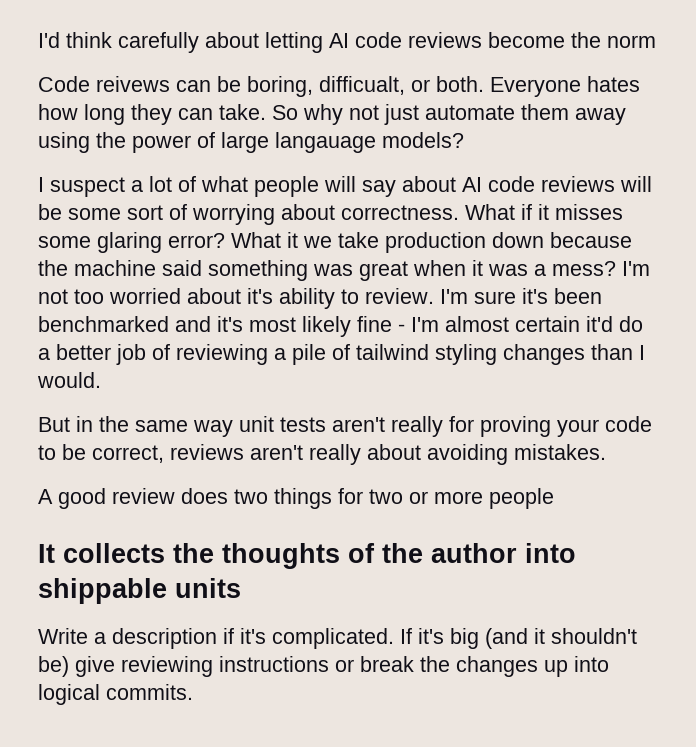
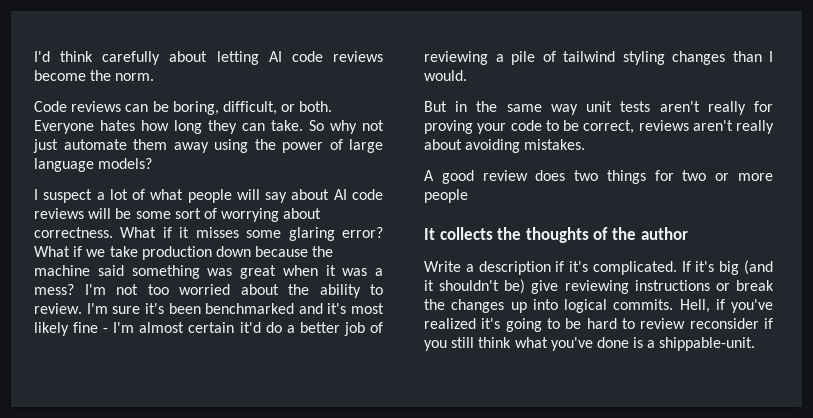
[607,35,656,48] norm -> [115,73,155,81] norm.
[96,76,170,92] reivews -> [71,101,122,112] reviews
[319,76,405,95] difficualt, -> [222,101,277,115] difficult,
[275,132,376,153] langauage -> [34,158,94,172] language
[287,232,298,248] it -> [73,246,83,257] if
[247,288,273,304] it's -> [288,284,309,295] the
[525,543,576,563] [38,578,241,604] into shippable units -> (688, 233) none
(193, 692) none -> [679,299,773,313] [424,318,773,332] [424,337,756,351] Hell, if you've realized it's going to be hard to review reconsider if you still think what you've done is a shippable-unit.

